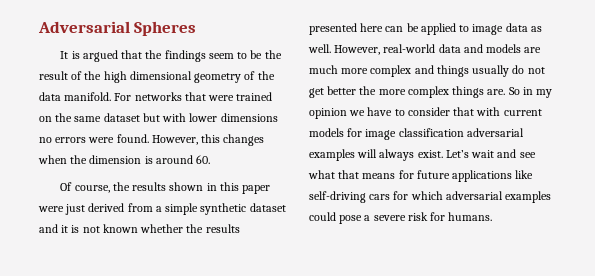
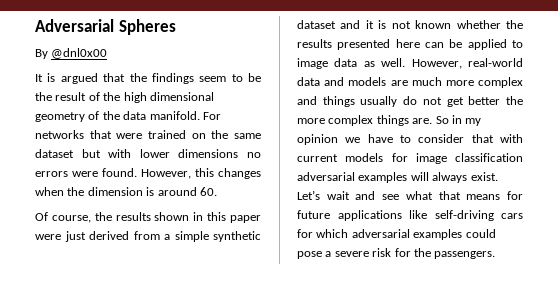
(197, 28) none -> [35,48,108,59] // By @dnl0x00
[448,212,493,221] humans. -> [413,248,496,259] the passengers.

